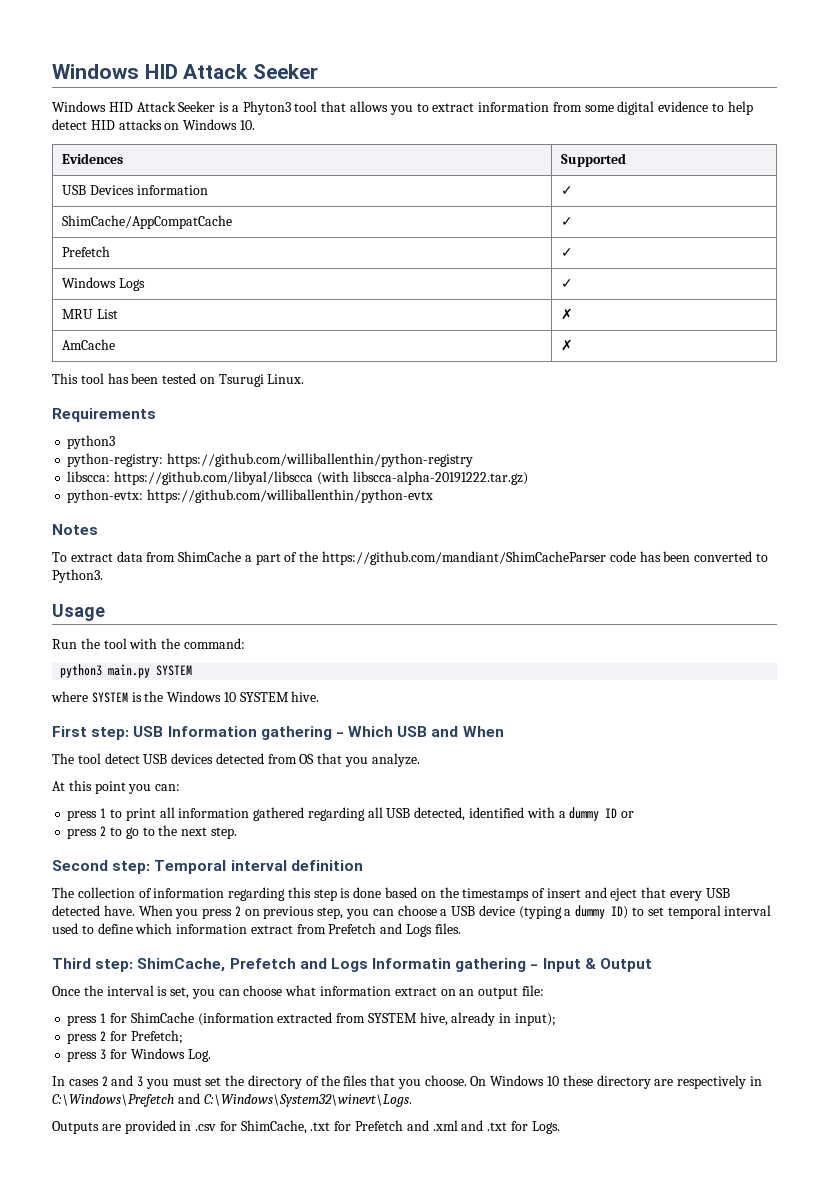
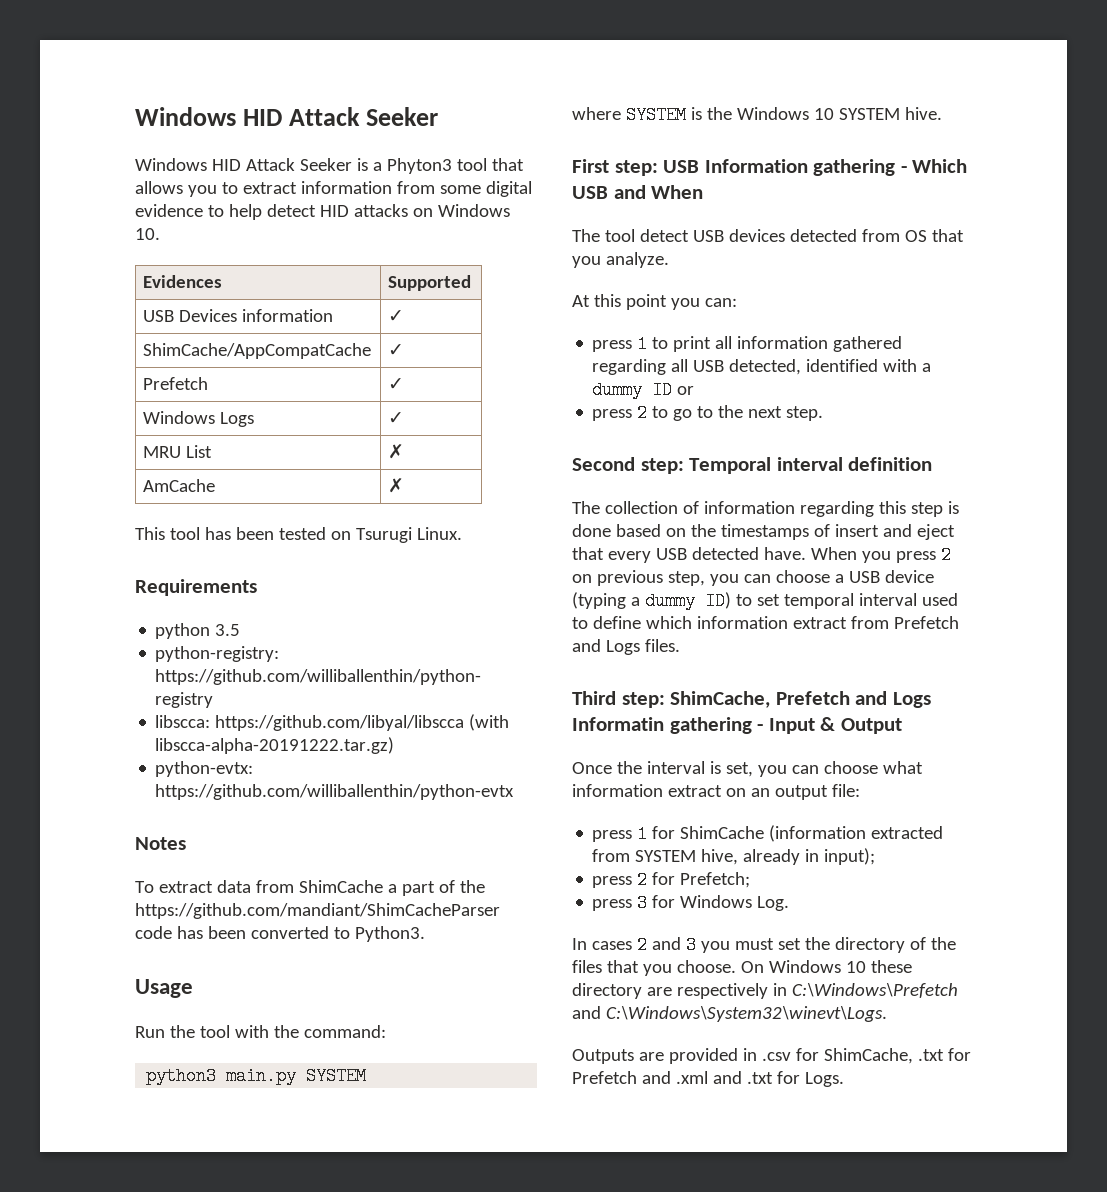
[67,435,116,449] python3 -> [155,623,241,639] python 3.5

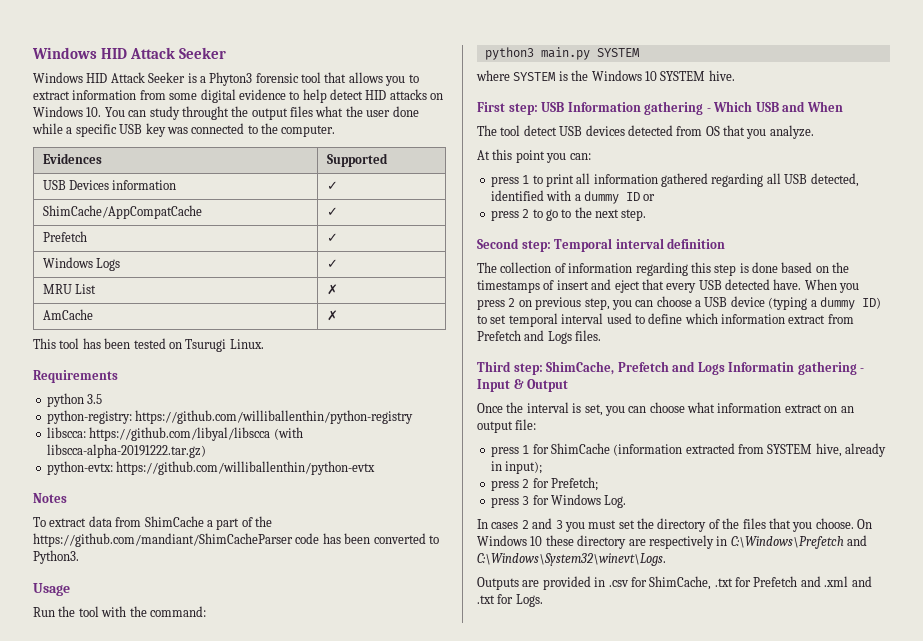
(452, 166) none -> [255,73,299,83] forensic
(160, 234) none -> [104,106,419,120] [32,123,336,137] You can study throught the output files what the user done while a specific USB key was connected to the computer.

